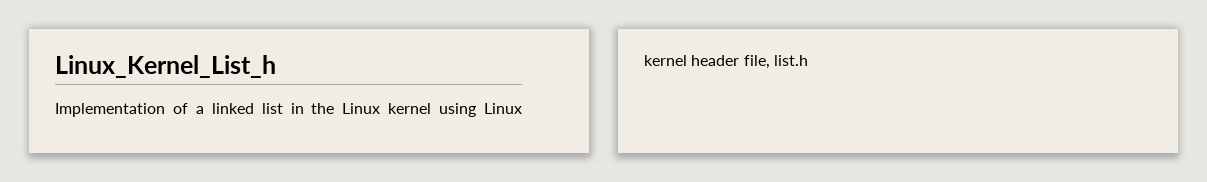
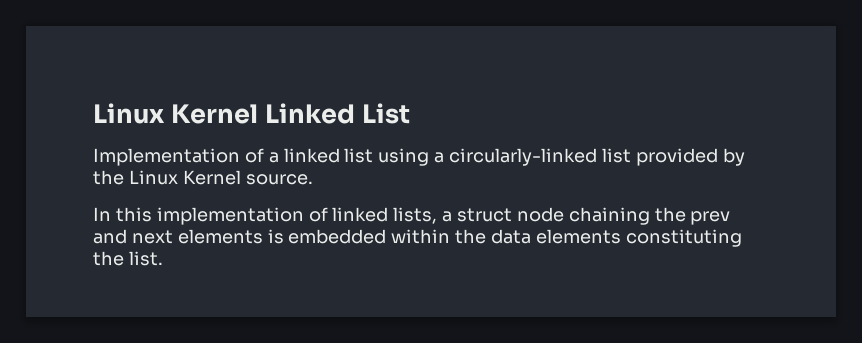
[55,55,276,78] Linux_Kernel_List_h -> [93,103,410,124] Linux Kernel Linked List
[290,103,522,117] [644,55,808,69] in the Linux kernel using Linux kernel header file, list.h -> [378,148,745,166] [93,170,313,185] [93,207,731,225] [93,229,742,247] [93,251,163,266] using a circularly-linked list provided by the Linux Kernel source. // In this implementation of linked lists, a struct node chaining the prev and next elements is embedded within the data elements constituting the list.

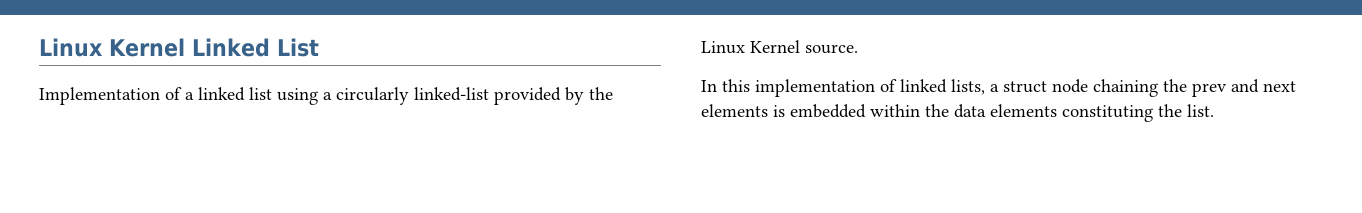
[449,148,631,166] circularly-linked list -> [336,87,489,105] circularly linked-list

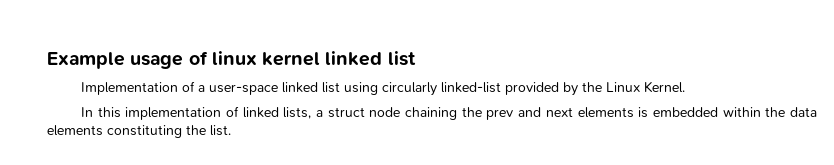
[39,38,319,57] Linux Kernel Linked List -> [47,51,416,69] Example usage of linux kernel linked list
(194, 96) none -> [208,84,278,95] user-space
[323,92,332,100] a -> (378, 88) none
[750,40,858,54] Kernel source. -> [643,81,685,93] Kernel.

